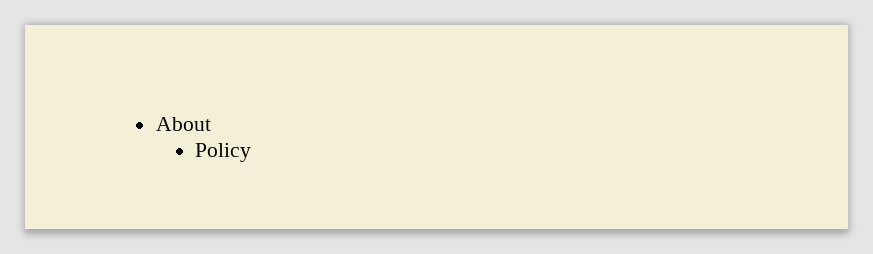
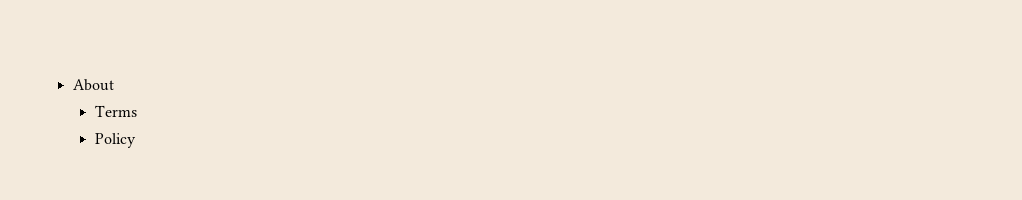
(211, 124) none -> [94,105,137,117] // Terms

